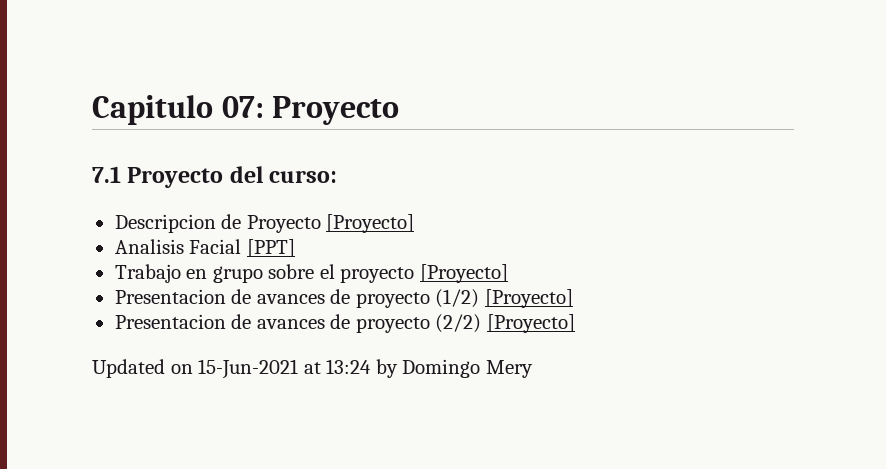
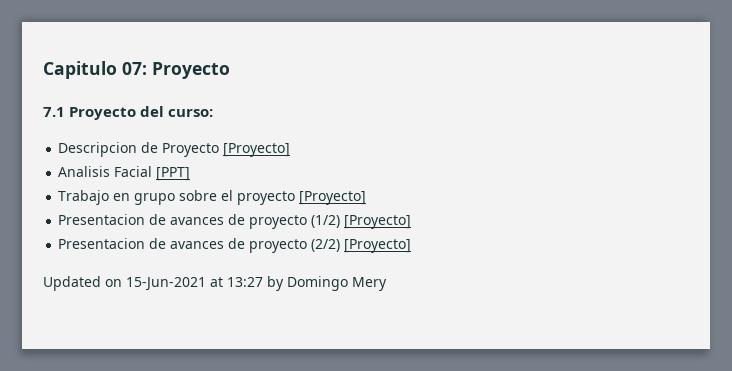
[326,359,372,374] 13:24 -> [227,277,263,287] 13:27

